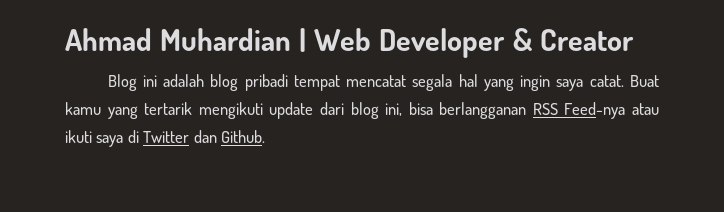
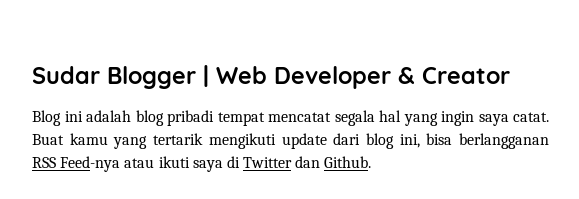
[65,28,292,51] Ahmad Muhardian -> [32,66,196,89] Sudar Blogger

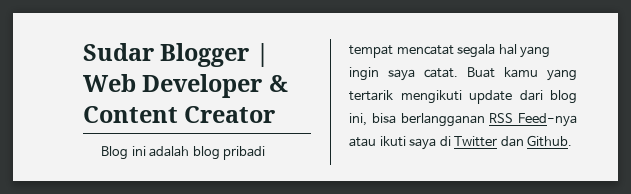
(415, 75) none -> [83,106,178,123] Content

